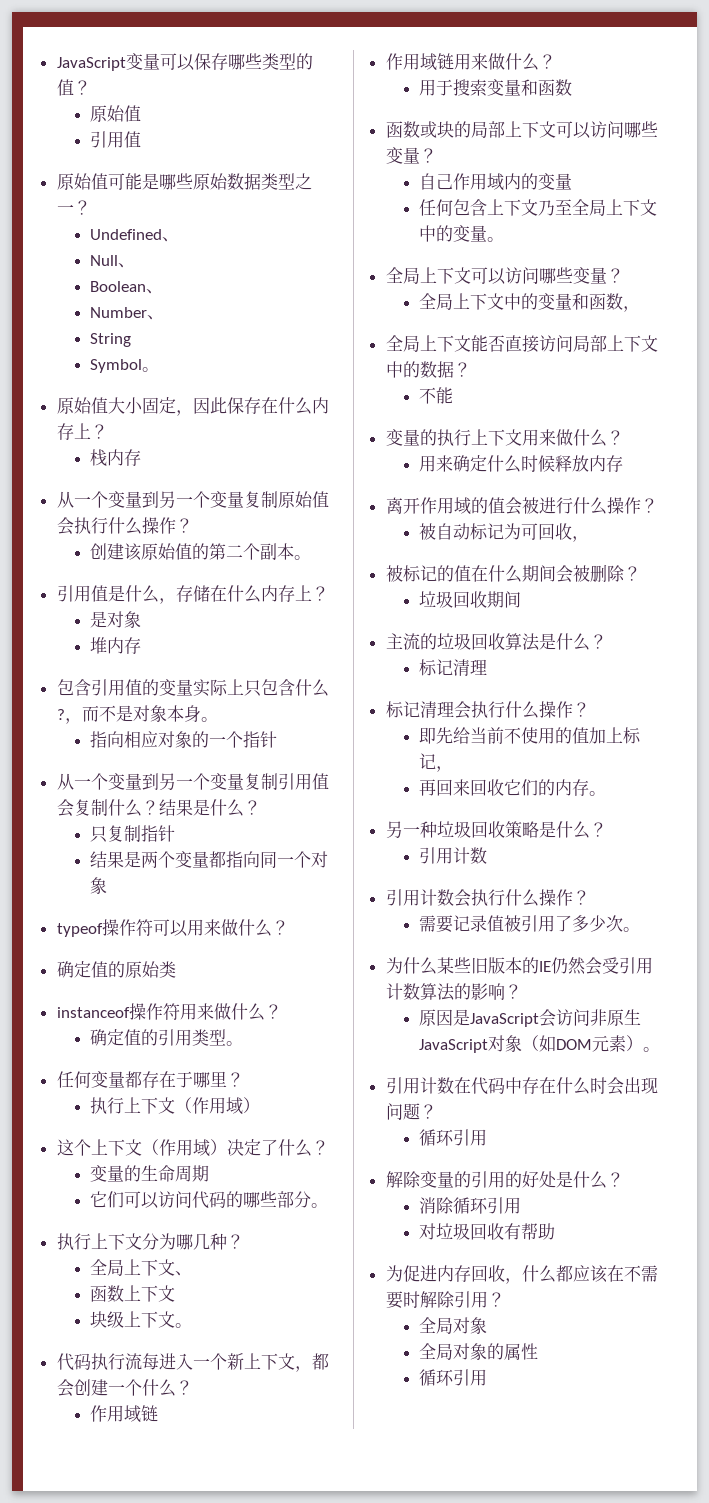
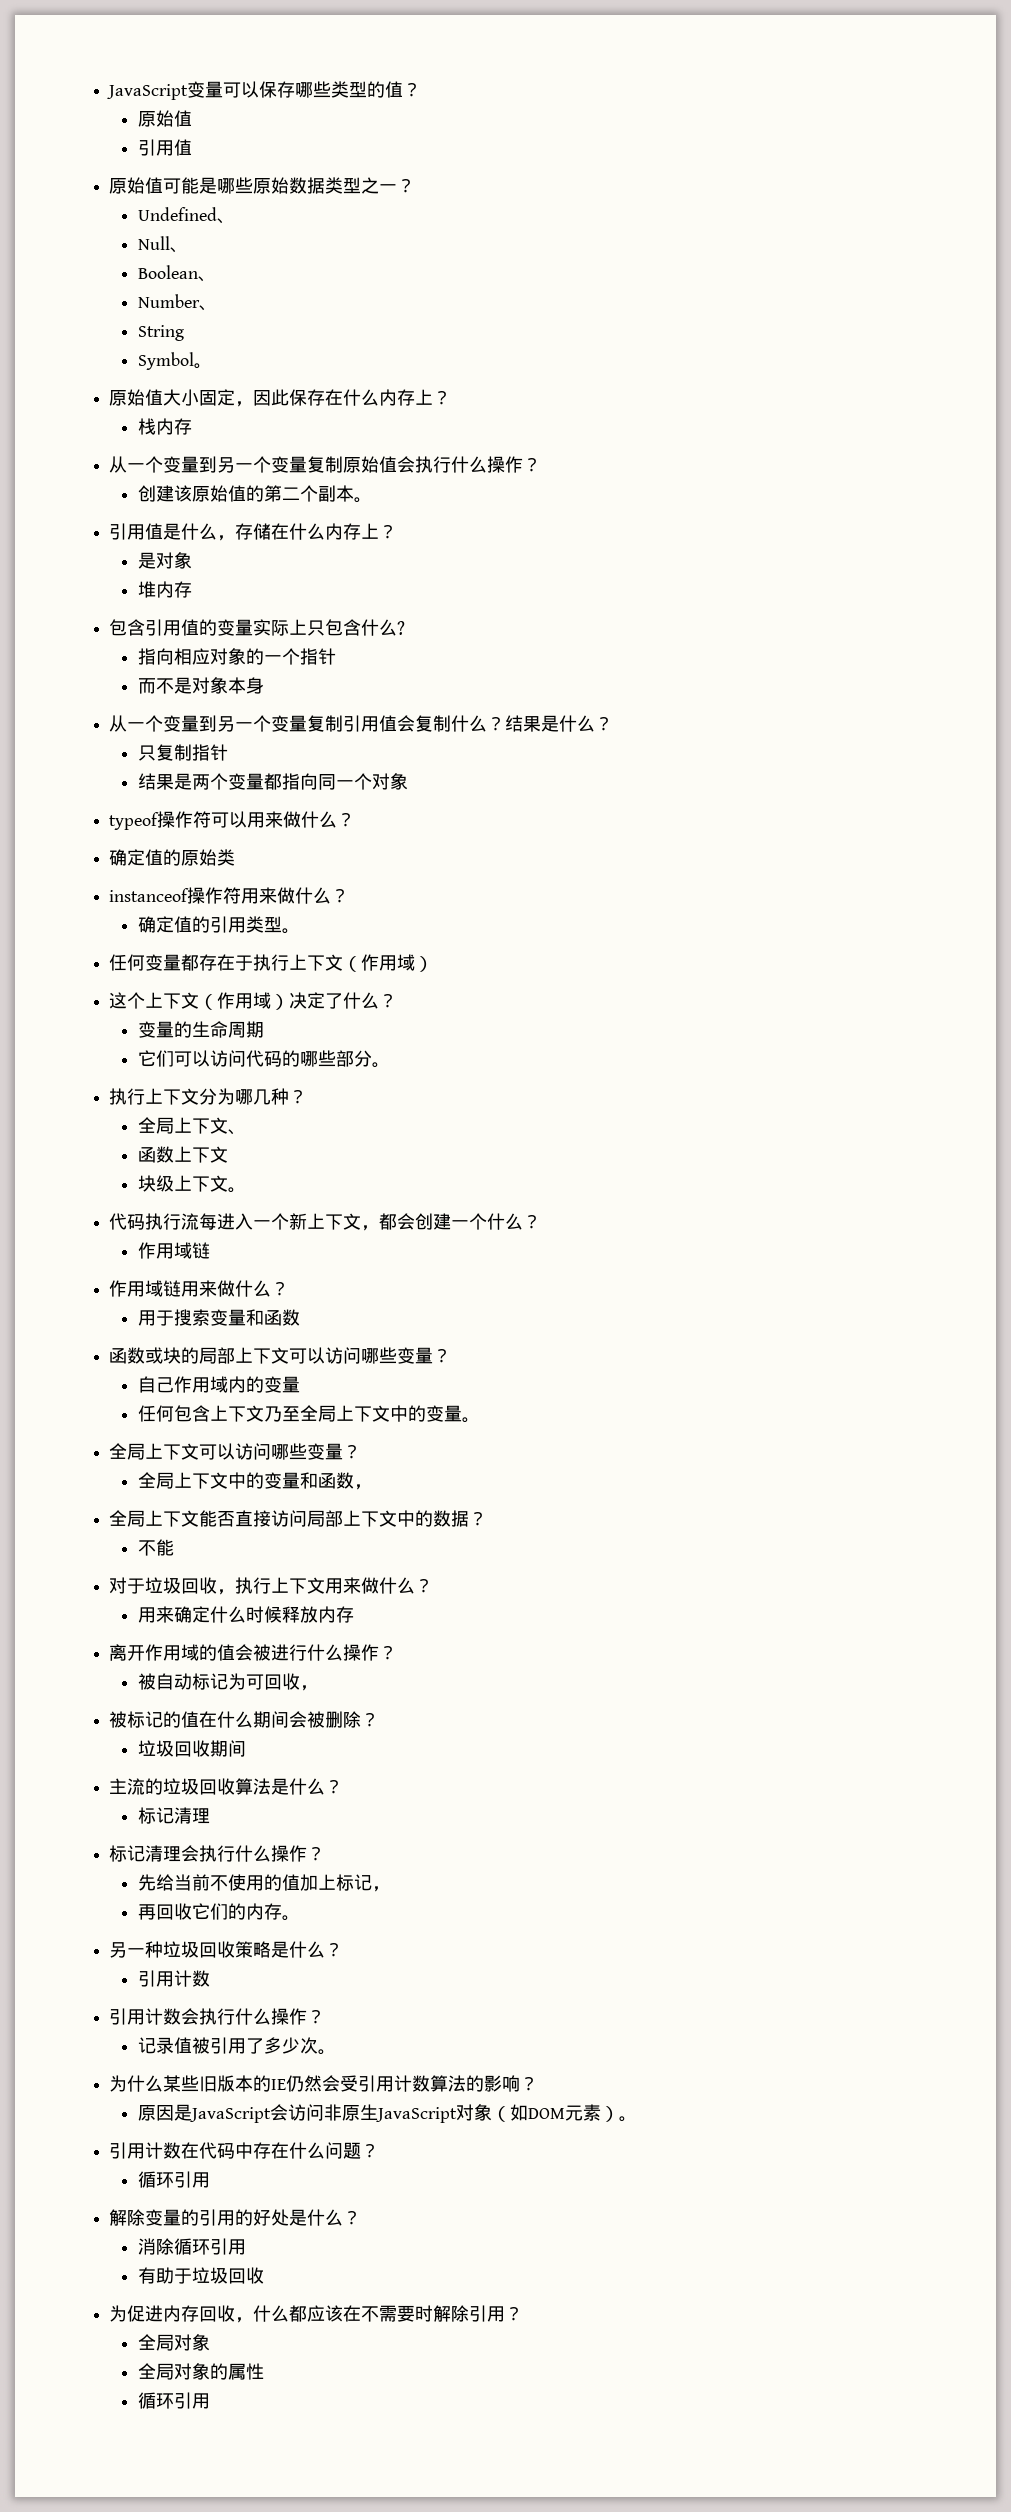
[64,705,218,724] ，而不是对象本身。 -> (406, 628) none
(277, 739) none -> [138,677,265,694] // 而不是对象本身
[192,1071,244,1088] 哪里？ // -> (254, 963) none
[385,429,437,446] 变量的 -> [109,1577,236,1595] 对于垃圾回收，
[418,727,436,744] 即 -> (326, 1853) none
[452,779,487,796] 来回 -> (175, 1912) none
[418,915,453,933] 需要 -> (326, 2016) none
[589,1077,658,1095] 时会出现 -> (326, 2150) none
[418,1223,555,1240] 对垃圾回收有帮助 -> [138,2267,265,2284] 有助于垃圾回收

